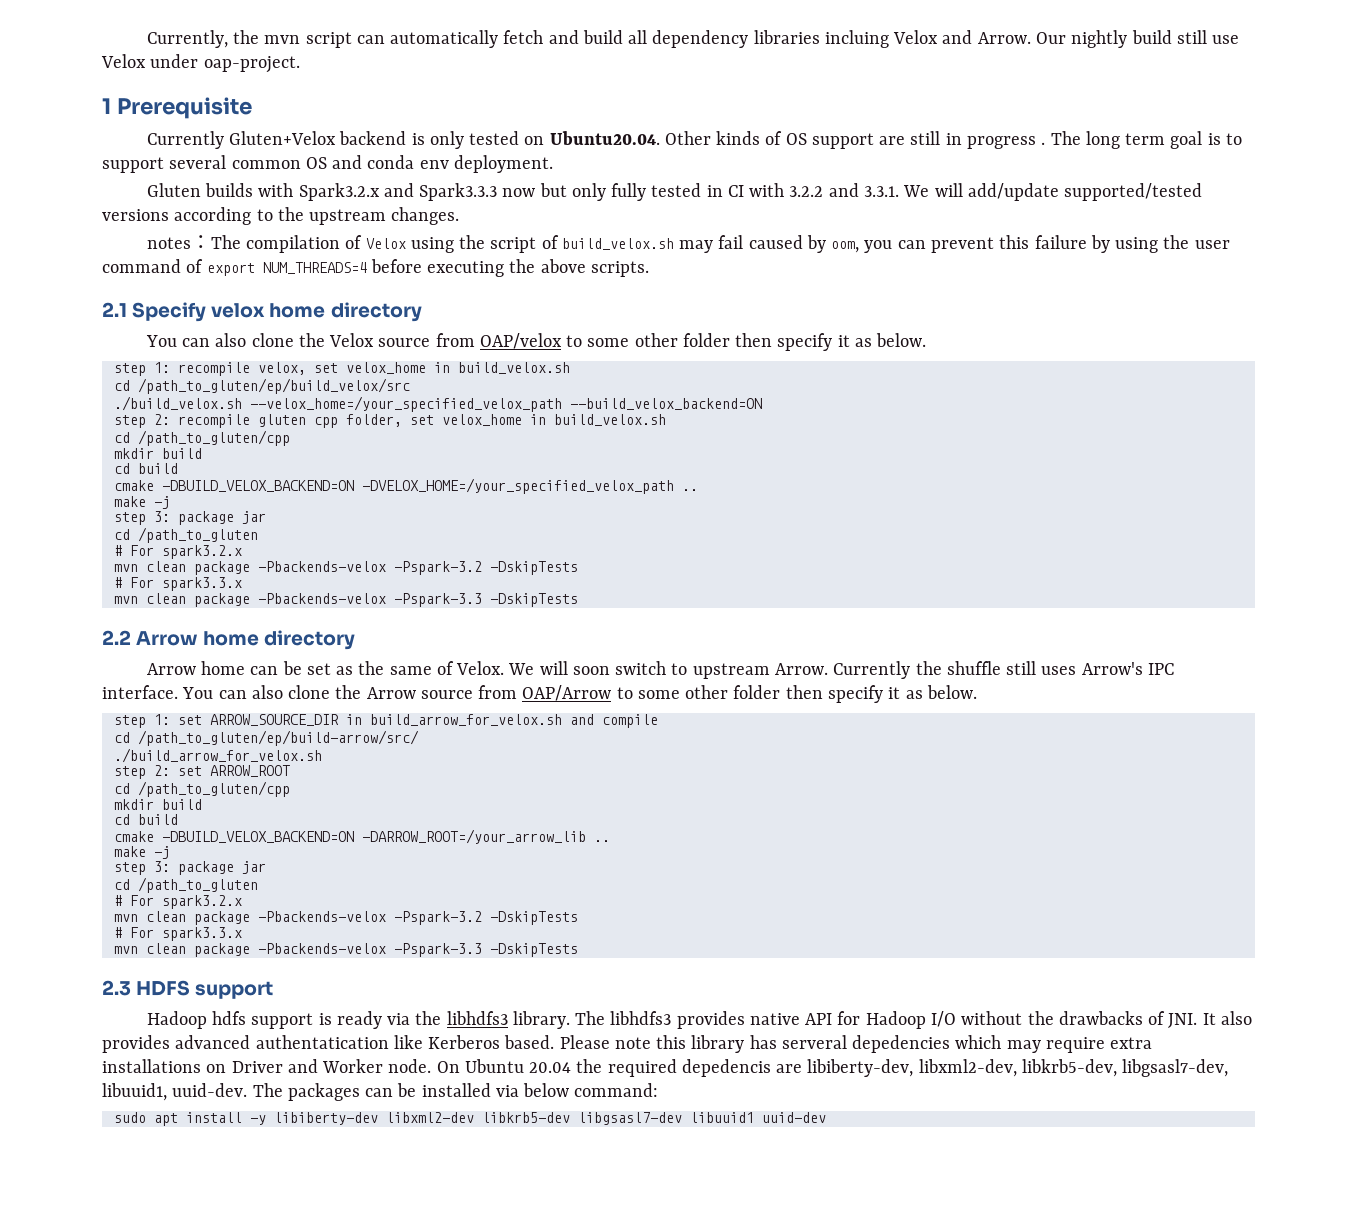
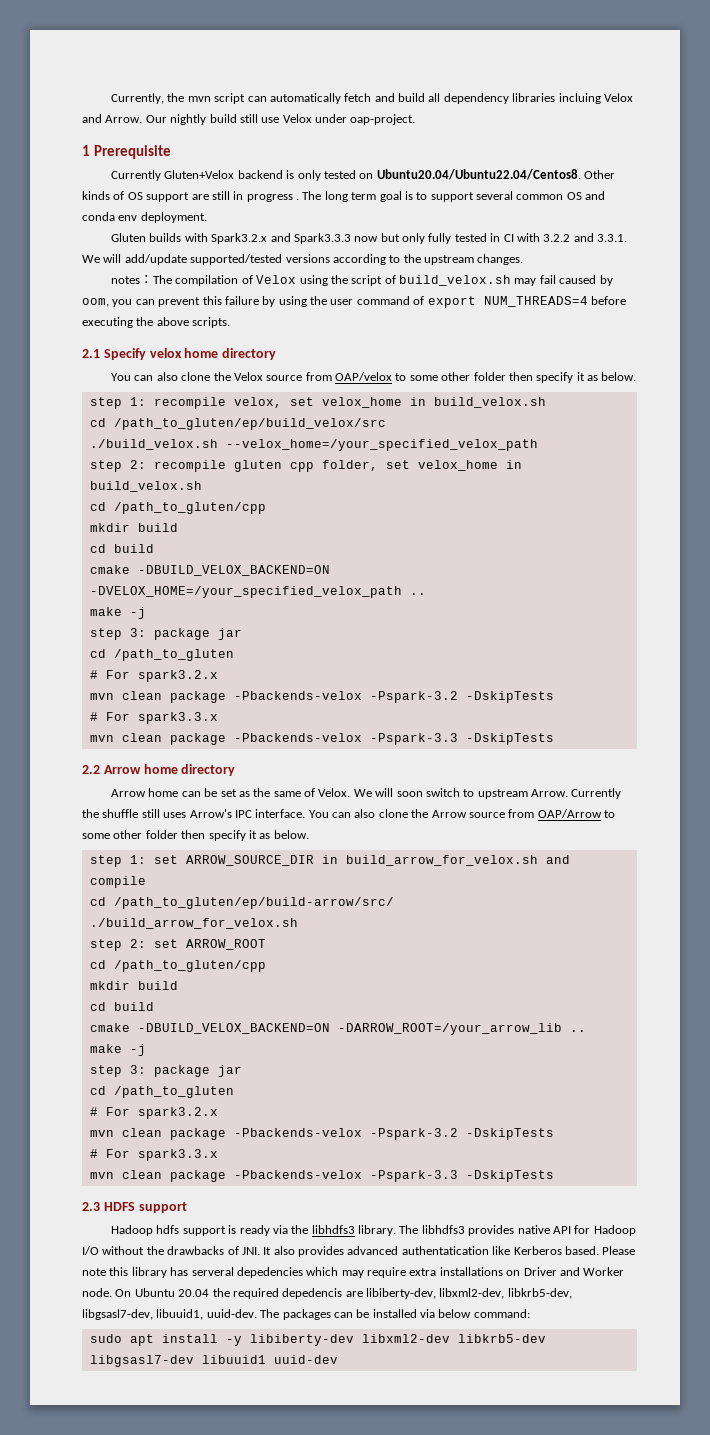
[549,131,660,145] Ubuntu20.04. -> [376,169,581,180] Ubuntu20.04/Ubuntu22.04/Centos8.
[569,398,762,410] --build_velox_backend=ON -> (538, 445) none

